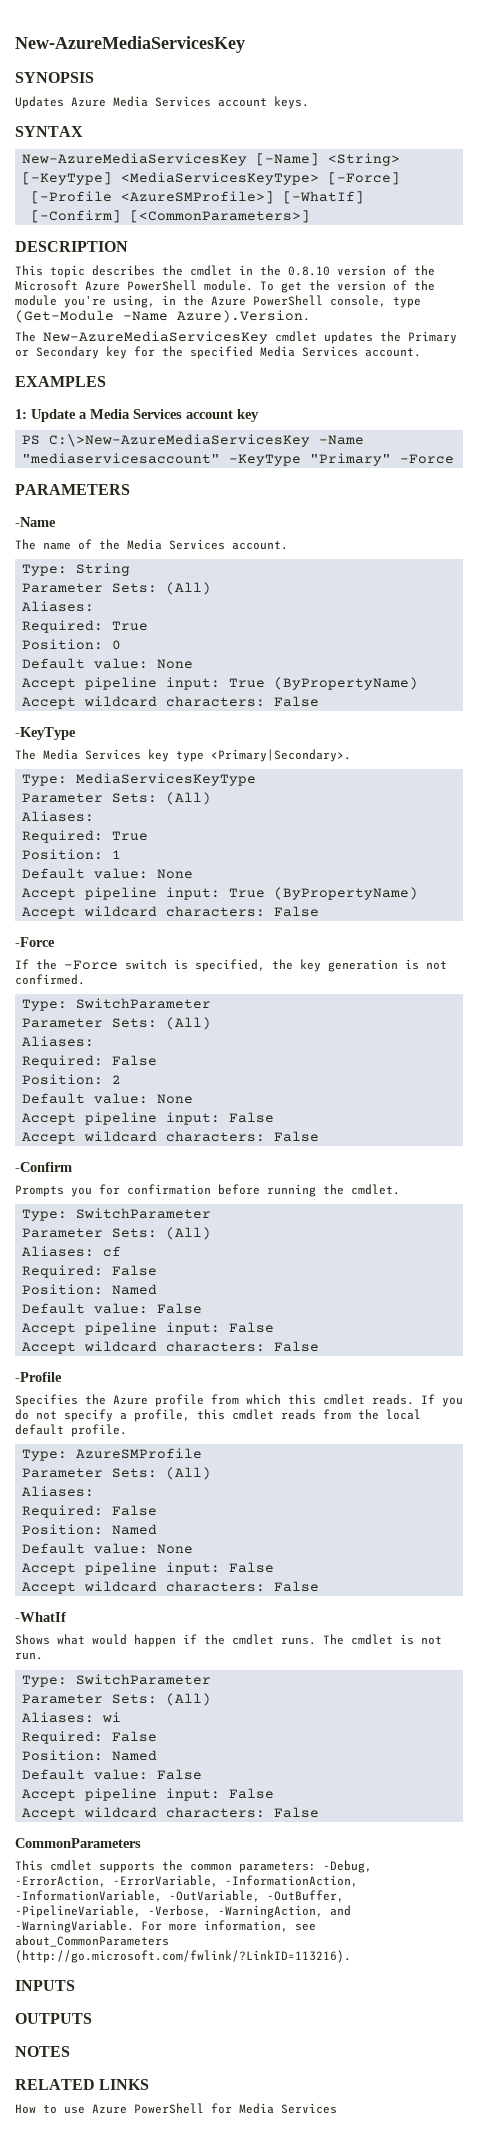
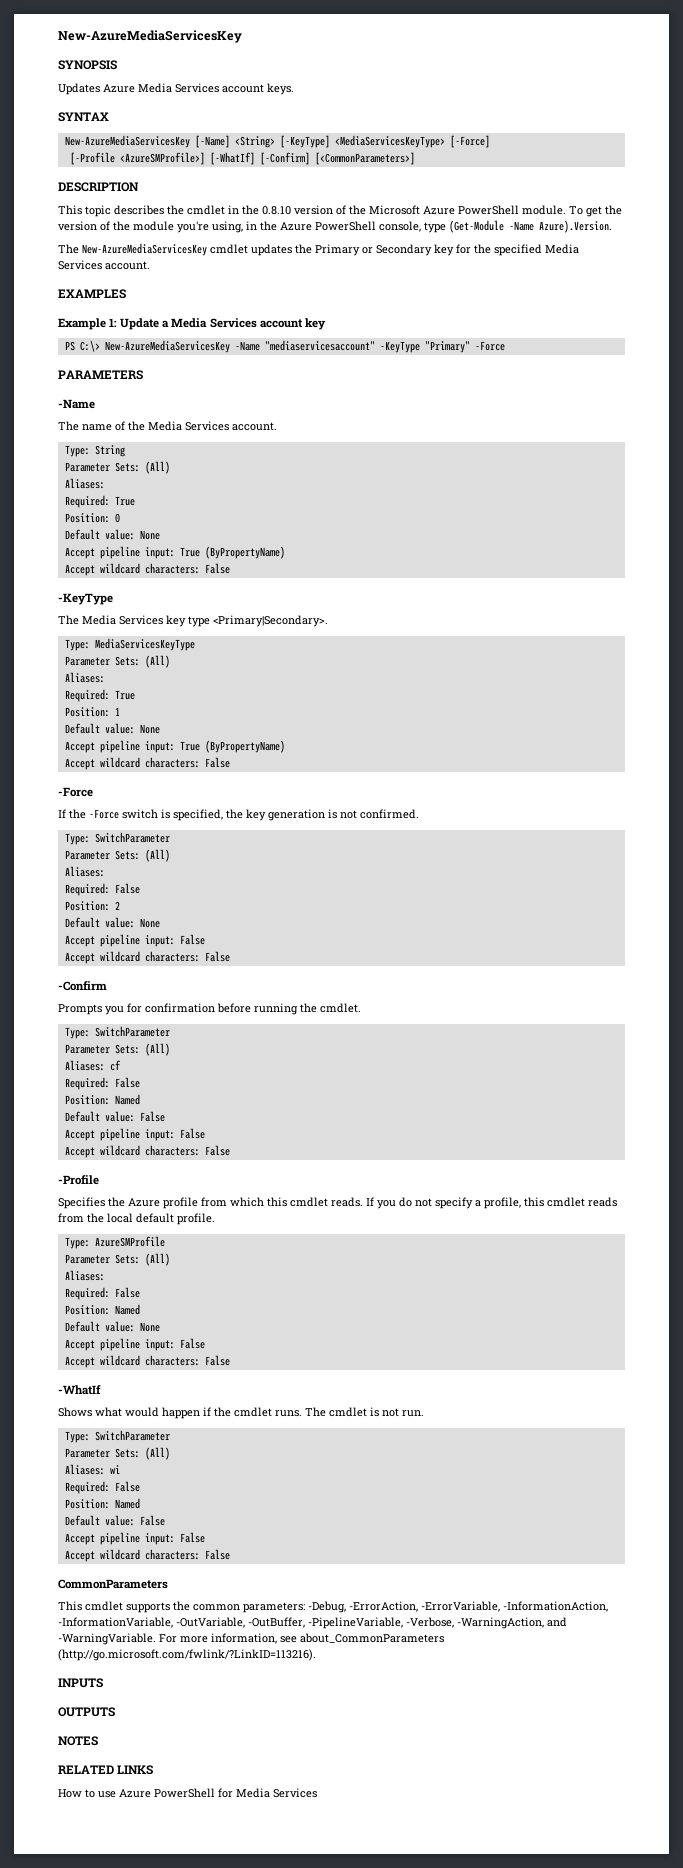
(106, 381) none -> [58,318,106,330] Example
[49,434,311,447] C:\>New-AzureMediaServicesKey -> [79,340,230,353] C:\> New-AzureMediaServicesKey

